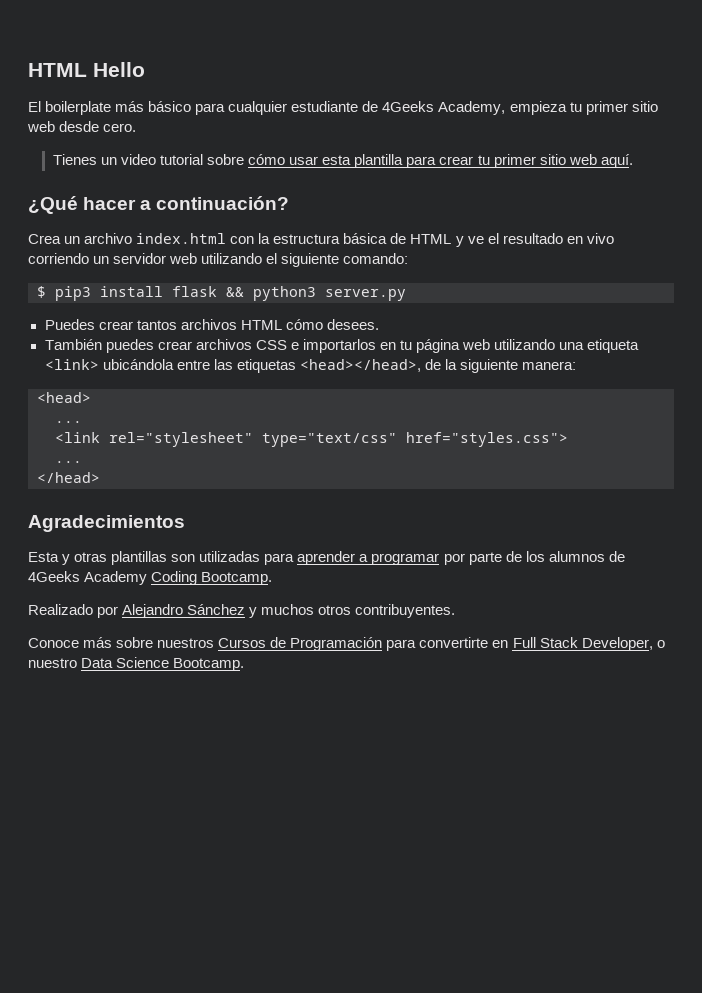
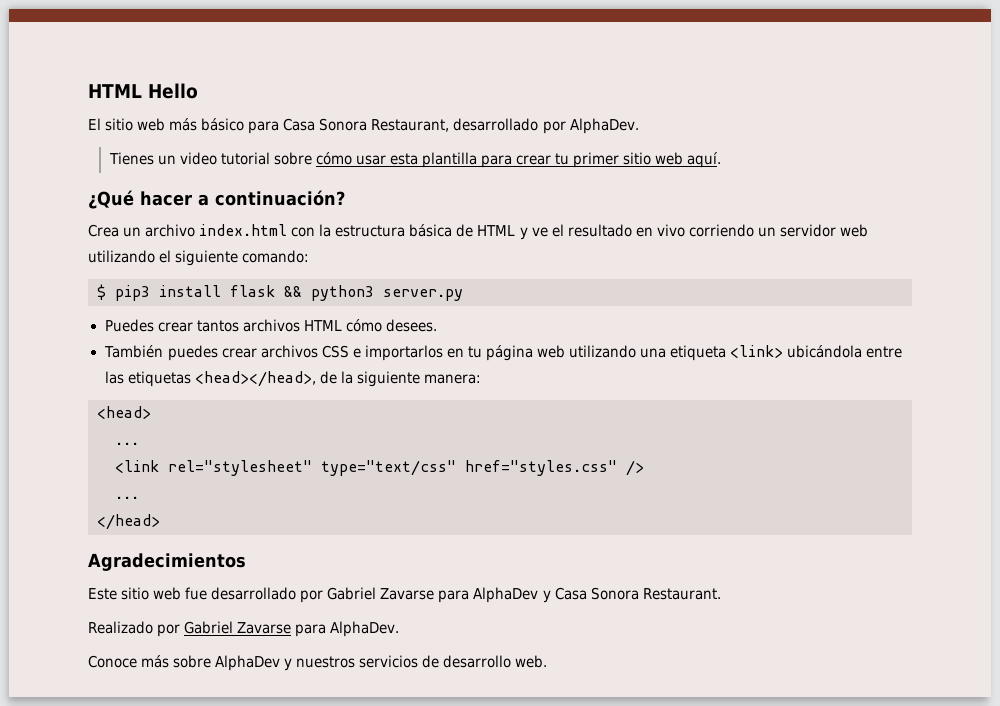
[45,101,112,115] boilerplate -> [105,118,166,131] sitio web
[228,101,658,115] [27,121,137,132] cualquier estudiante de 4Geeks Academy, empieza tu primer sitio web desde cero. -> [283,118,639,134] Casa Sonora Restaurant, desarrollado por AlphaDev.
[406,432,568,447] href="styles.css"> -> [465,460,644,476] href="styles.css" />
[28,551,625,565] [28,571,273,585] [28,604,456,618] [28,637,665,651] [28,657,245,671] Esta y otras plantillas son utilizadas para aprender a programar por parte de los alumnos de 4Geeks Academy Coding Bootcamp. // Realizado por Alejandro Sánchez y muchos otros contribuyentes. // Conoce más sobre nuestros Cursos de Programación para convertirte en Full Stack Developer, o nuestro Data Science Bootcamp. -> [88,587,721,603] [88,621,400,637] [88,655,548,671] Este sitio web fue desarrollado por Gabriel Zavarse para AlphaDev y Casa Sonora Restaurant. // Realizado por Gabriel Zavarse para AlphaDev. // Conoce más sobre AlphaDev y nuestros servicios de desarrollo web.

